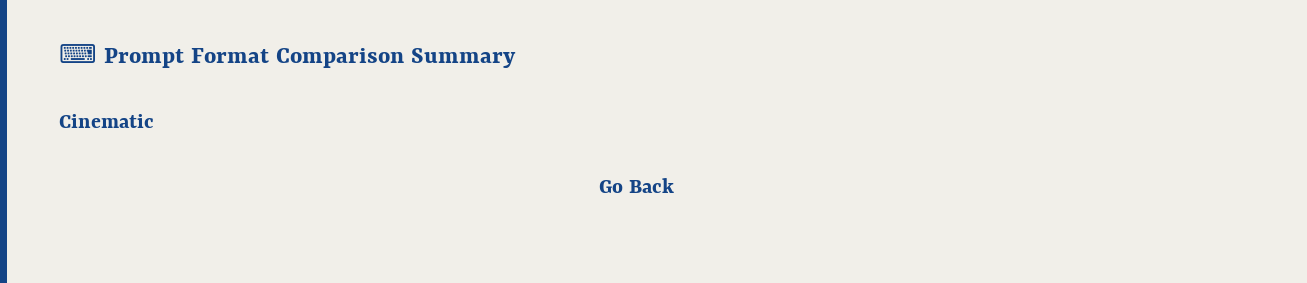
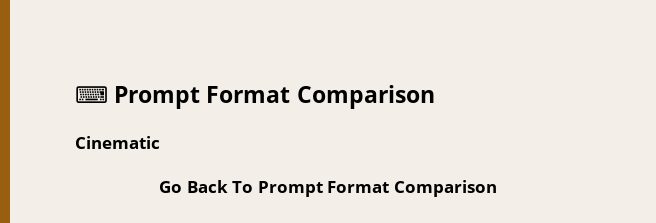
[410,48,516,68] Summary -> (435, 97) none
(675, 185) none -> [232,180,497,197] To Prompt Format Comparison

